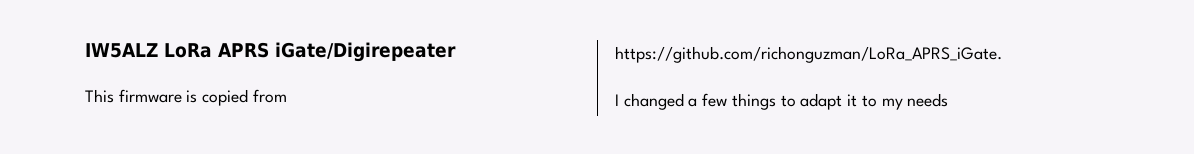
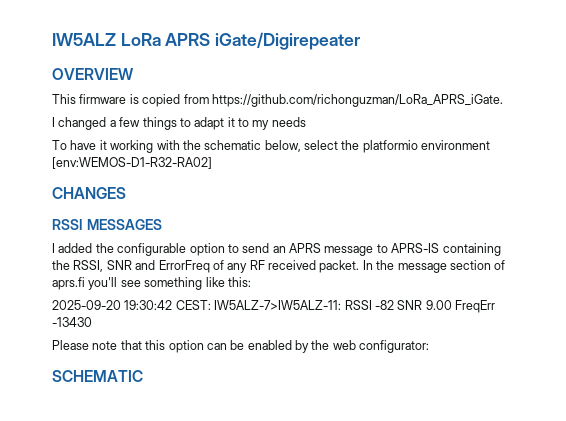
(456, 52) none -> [52,68,134,80] // OVERVIEW
(949, 100) none -> [52,140,491,153] [52,157,212,169] [52,187,126,199] [52,219,162,230] [52,243,501,256] [52,260,506,273] [52,277,251,290] [52,300,495,313] [52,317,92,327] [52,340,430,353] [52,370,143,382] // To have it working with the schematic below, select the platformio environment [env:WEMOS-D1-R32-RA02] // CHANGES // RSSI MESSAGES // I added the configurable option to send an APRS message to APRS-IS containing the RSSI, SNR and ErrorFreq of any RF received packet. In the message section of aprs.fi you'll see something like this: // 2025-09-20 19:30:42 CEST: IW5ALZ-7>IW5ALZ-11: RSSI -82 SNR 9.00 FreqErr -13430 // Please note that this option can be enabled by the web configurator: // SCHEMATIC

